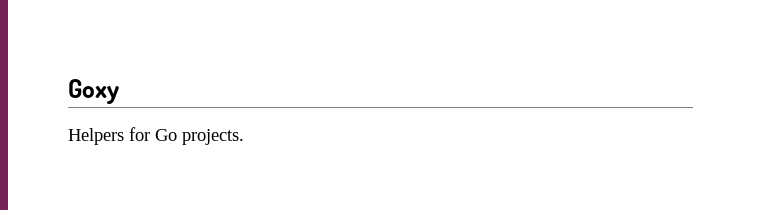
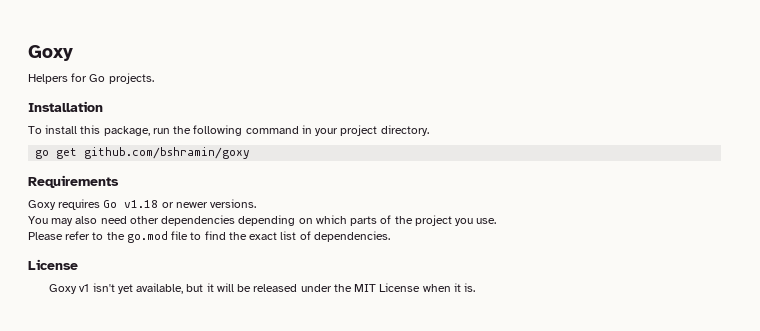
(244, 137) none -> [28,101,103,112] [28,125,429,136] [35,147,251,159] [28,175,119,188] [28,199,257,210] [28,215,497,226] [28,231,390,243] [28,259,78,270] [49,283,476,294] // Installation // To install this package, run the following command in your project directory. // go get github.com/bshramin/goxy // Requirements // Goxy requires Go v1.18 or newer versions. // You may also need other dependencies depending on which parts of the project you use. // Please refer to the go.mod file to find the exact list of dependencies. // License // Goxy v1 isn't yet available, but it will be released under the MIT License when it is.

